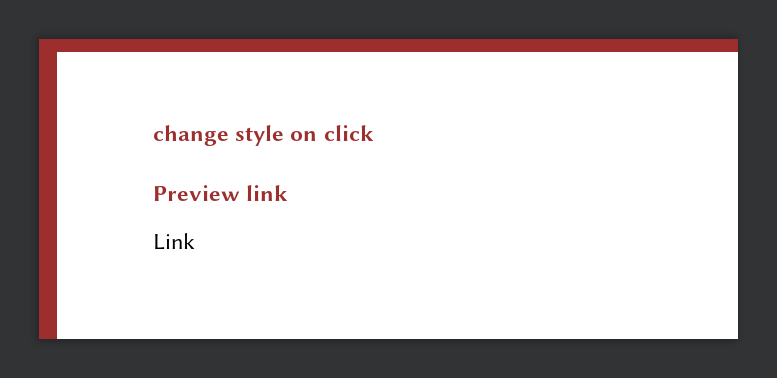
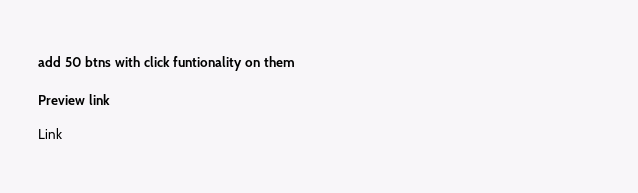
[153,125,374,146] change style on click -> [38,56,295,71] add 50 btns with click funtionality on them

